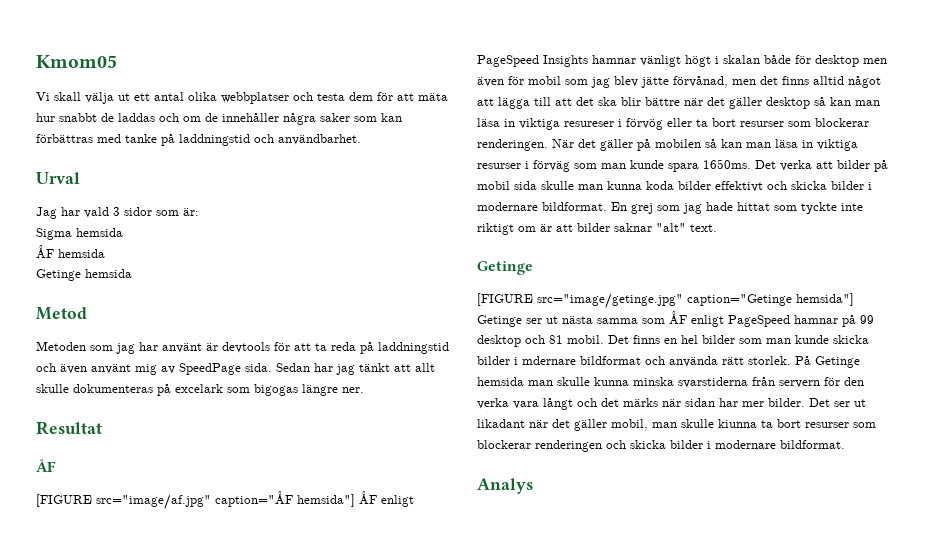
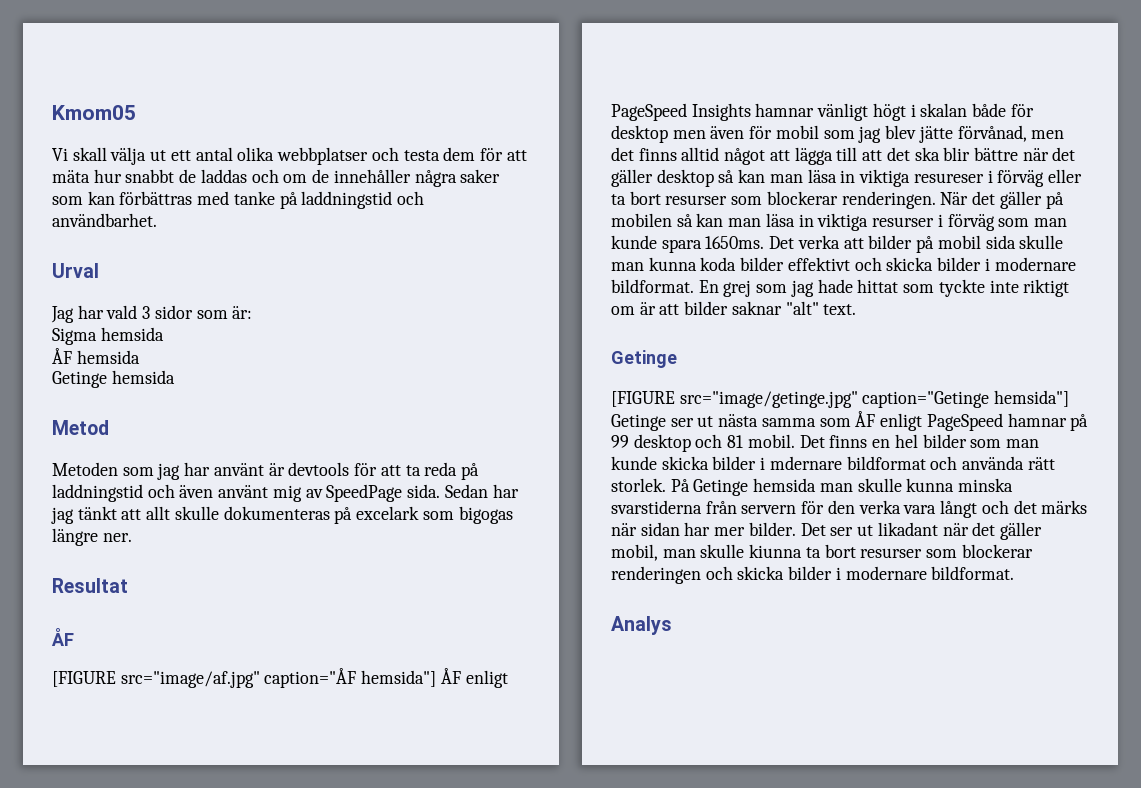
[626,118,663,130] förvög -> [997,170,1045,187] förväg

